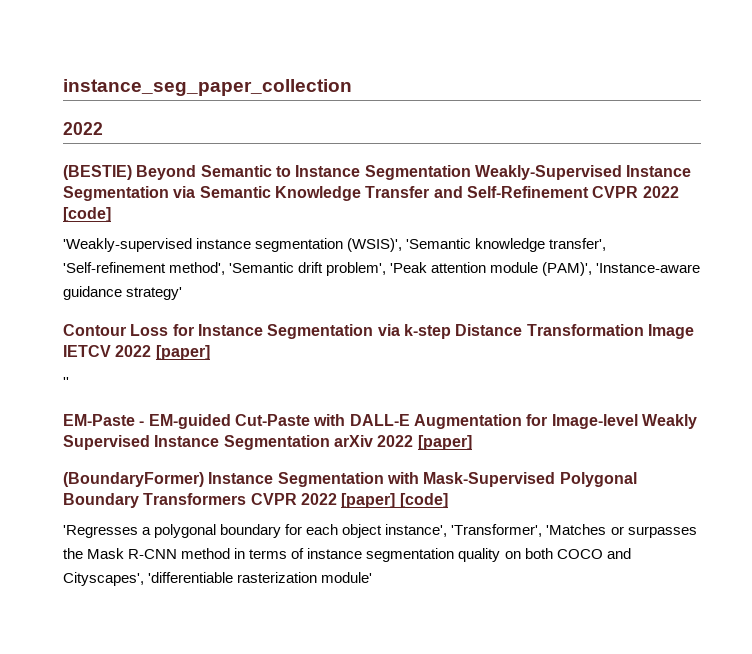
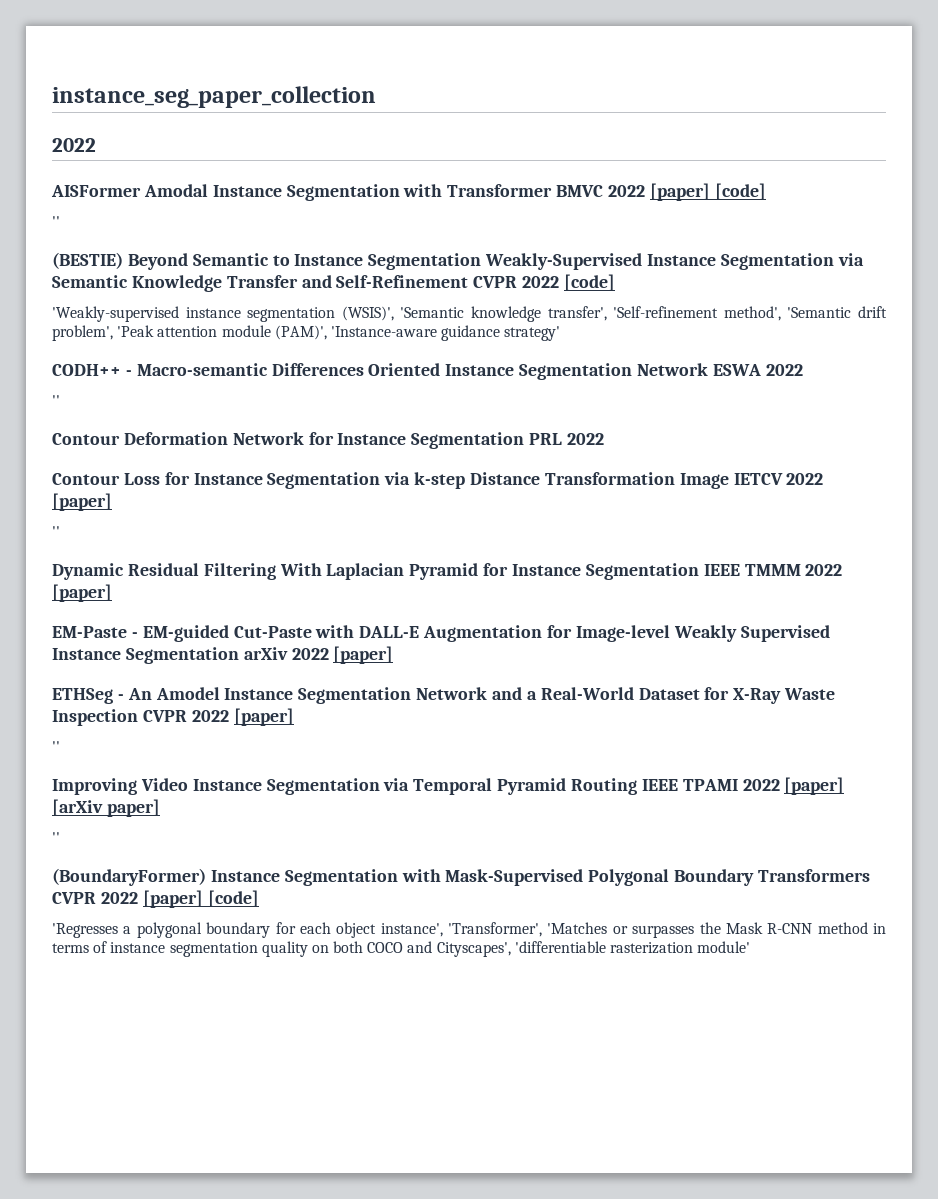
(103, 128) none -> [51,183,766,201] [52,216,60,227] // AISFormer Amodal Instance Segmentation with Transformer BMVC 2022 [paper] [code] // ''
(183, 293) none -> [52,363,803,380] [52,395,60,406] [52,432,605,449] // CODH++ - Macro-semantic Differences Oriented Instance Segmentation Network ESWA 2022 // '' // Contour Deformation Network for Instance Segmentation PRL 2022
(69, 382) none -> [52,563,843,580] [52,584,112,602] // Dynamic Residual Filtering With Laplacian Pyramid for Instance Segmentation IEEE TMMM 2022 [paper]
(472, 442) none -> [52,687,836,704] [52,708,294,726] [52,741,60,752] [52,777,845,795] [52,799,160,817] [52,832,60,843] // ETHSeg - An Amodel Instance Segmentation Network and a Real-World Dataset for X-Ray Waste Inspection CVPR 2022 [paper] // '' // Improving Video Instance Segmentation via Temporal Pyramid Routing IEEE TPAMI 2022 [paper] [arXiv paper] // ''

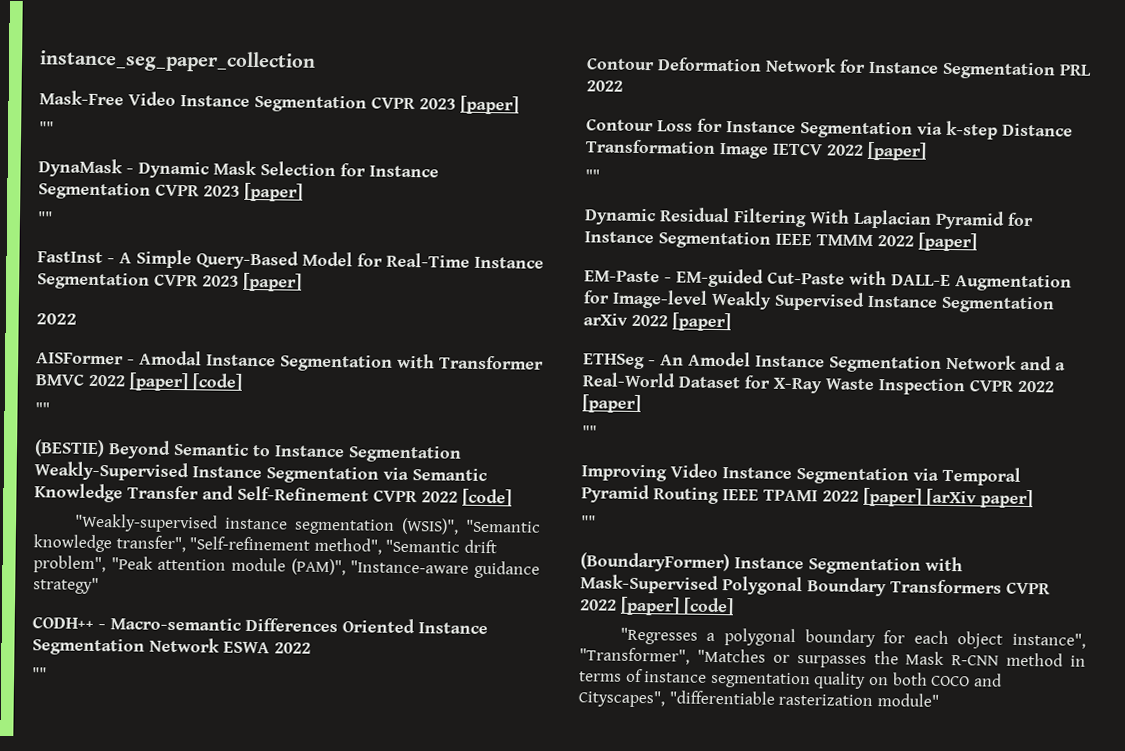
(376, 97) none -> [39,90,519,115] [39,121,54,134] [38,158,439,179] [38,182,303,202] [37,211,53,224] [37,249,544,270] [37,272,302,292] // Mask-Free Video Instance Segmentation CVPR 2023 [paper] // "" // DynaMask - Dynamic Mask Selection for Instance Segmentation CVPR 2023 [paper] // "" // FastInst - A Simple Query-Based Model for Real-Time Instance Segmentation CVPR 2023 [paper]
(141, 191) none -> [127,359,135,365] -
[52,216,60,227] '' -> [35,402,50,415] ""
[52,306,888,322] [52,325,561,341] 'Weakly-supervised instance segmentation (WSIS)', 'Semantic knowledge transfer', 'Self-refinement method', 'Semantic drift problem', 'Peak attention module (PAM)', 'Instance-aware guidance strategy' -> [73,513,541,535] [33,534,497,555] [33,555,540,579] [33,577,99,595] "Weakly-supervised instance segmentation (WSIS)", "Semantic knowledge transfer", "Self-refinement method", "Semantic drift problem", "Peak attention module (PAM)", "Instance-aware guidance strategy"
[52,395,60,406] '' -> [32,667,47,680] ""
[52,526,60,537] '' -> [585,169,600,182] ""
[52,741,60,752] '' -> [582,425,597,438] ""
[52,832,60,843] '' -> [581,515,596,528] ""
[52,923,118,938] 'Regresses -> [619,627,698,645] "Regresses
[380,922,608,937] instance', 'Transformer', 'Matches -> [1012,632,1086,649] [579,647,766,665] instance", "Transformer", "Matches
[436,941,751,957] Cityscapes', 'differentiable rasterization module' -> [578,690,939,708] Cityscapes", "differentiable rasterization module"

